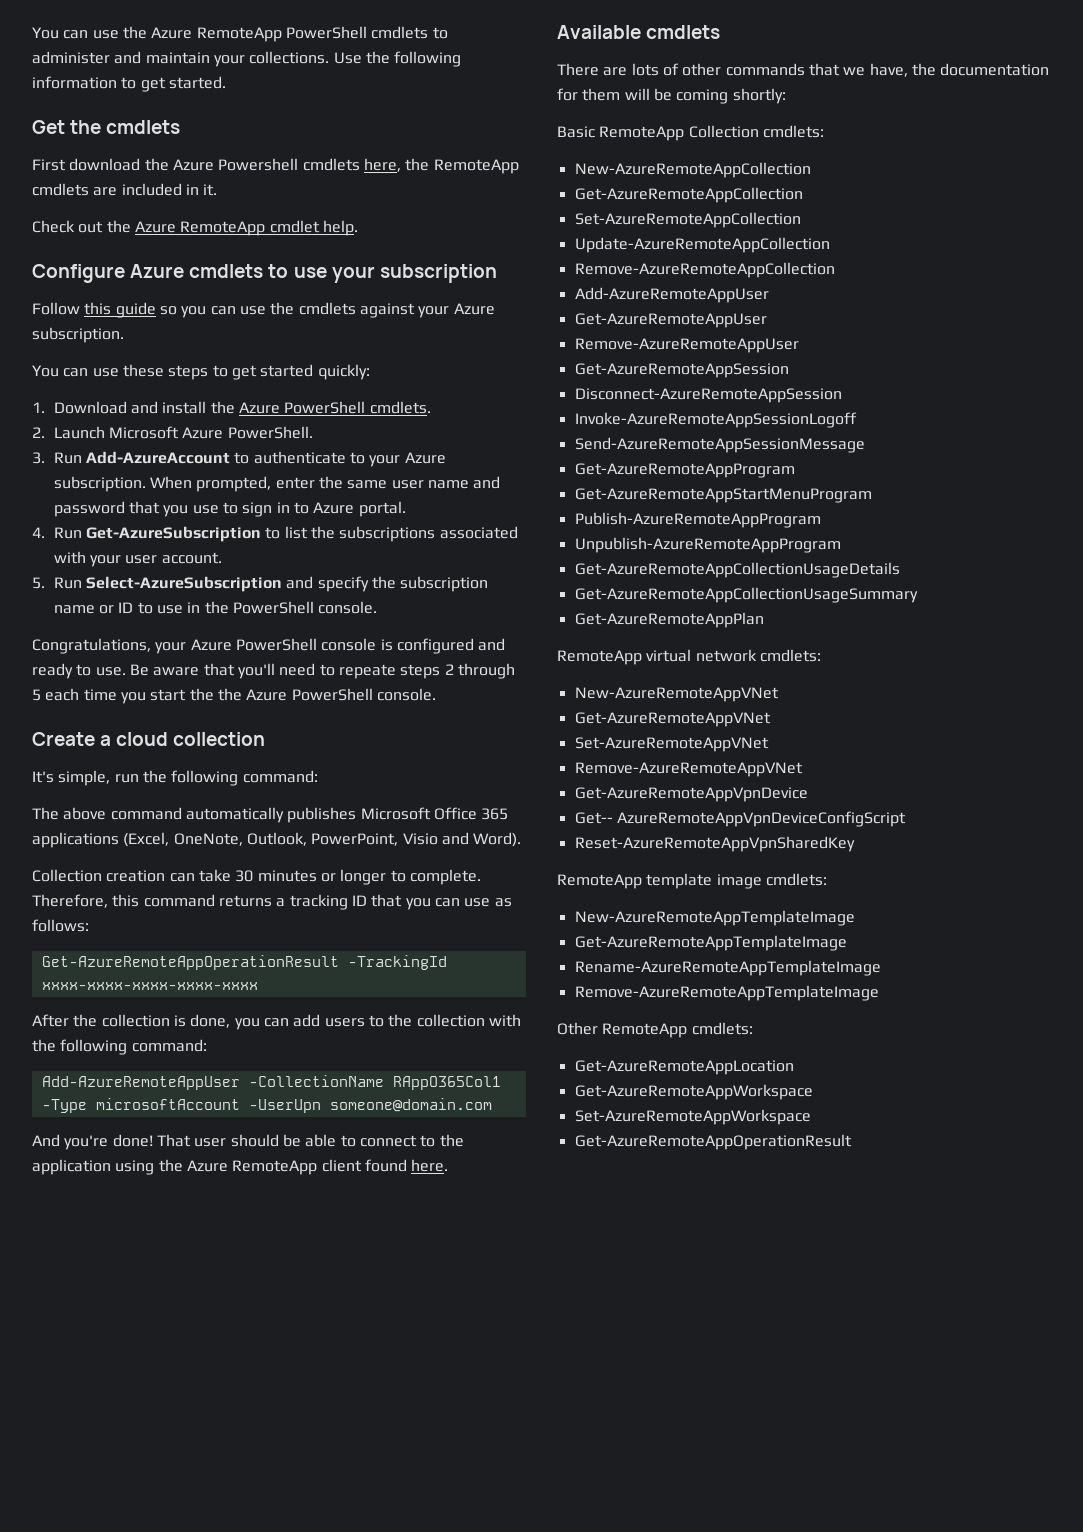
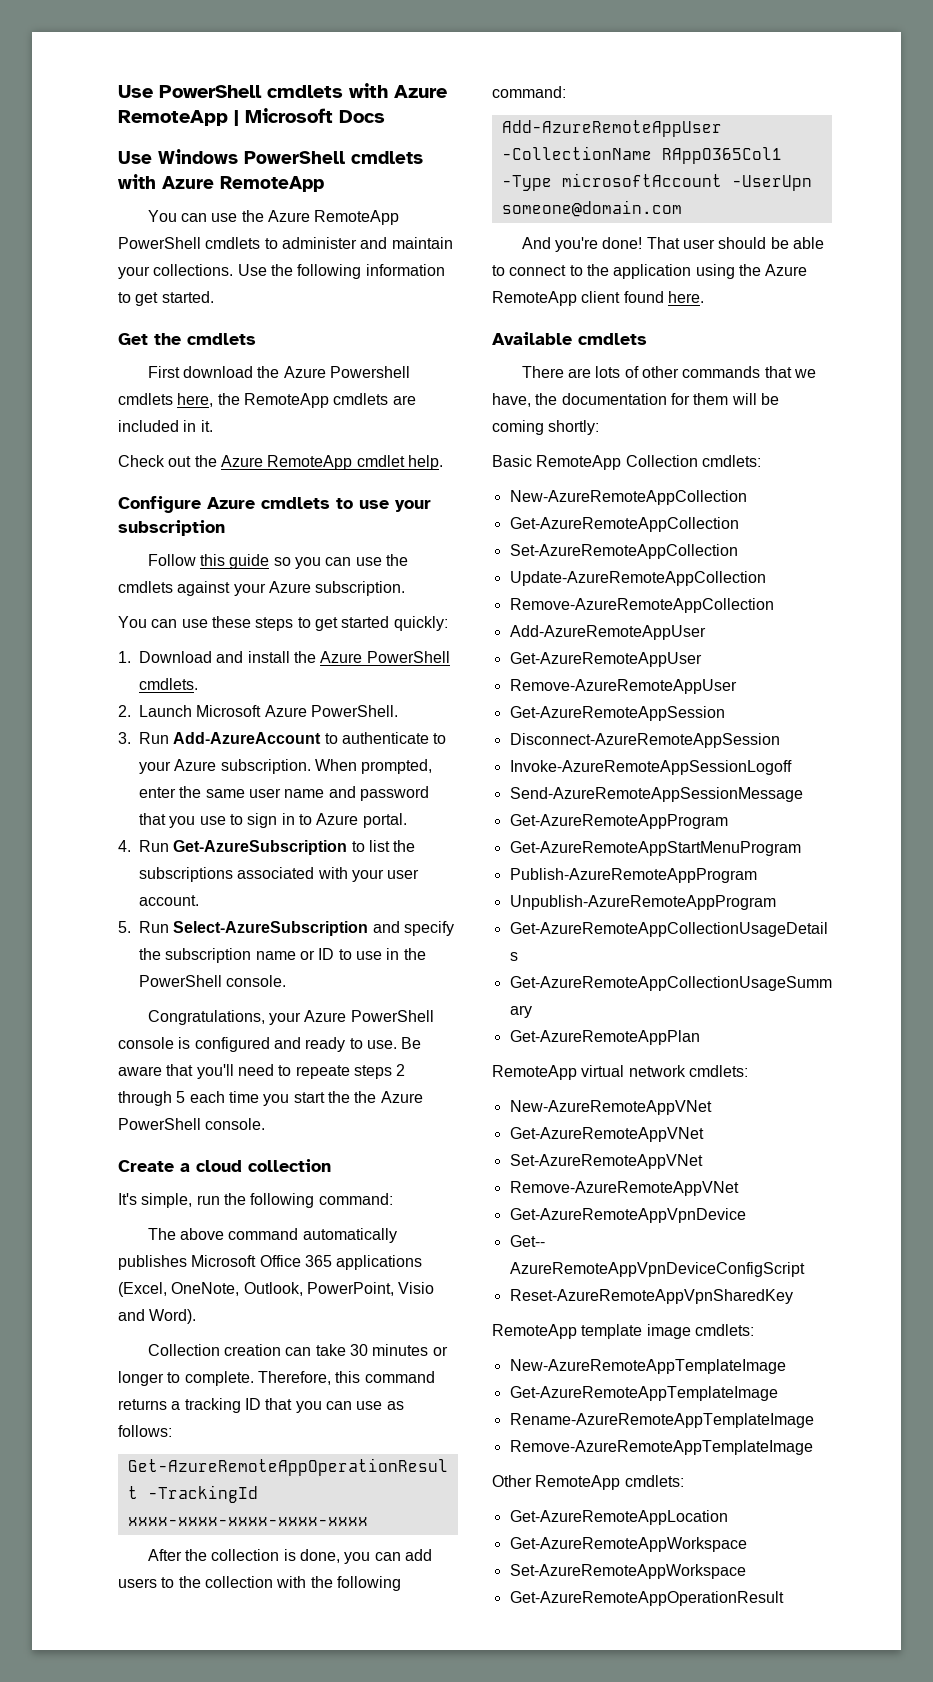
(32, 33) none -> [118,83,447,98] [118,108,385,126] [118,149,423,164] [118,174,324,192] Use PowerShell cmdlets with Azure RemoteApp | Microsoft Docs // Use Windows PowerShell cmdlets with Azure RemoteApp //

